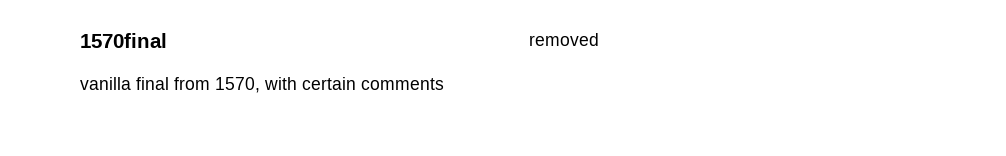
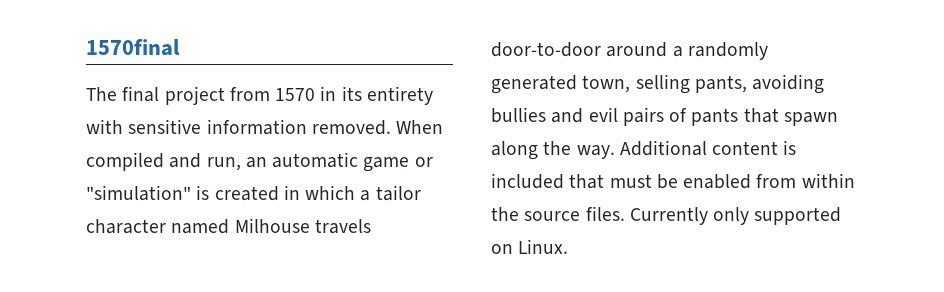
[80,77,444,93] [529,33,599,46] vanilla final from 1570, with certain comments removed -> [86,86,433,105] [86,119,444,135] [86,152,433,172] [86,185,421,201] [86,218,371,234] [491,42,768,60] [491,74,825,94] [491,107,838,126] [491,140,797,160] [491,173,855,189] [491,206,842,225] [491,239,569,254] The final project from 1570 in its entirety with sensitive information removed. When compiled and run, an automatic game or "simulation" is created in which a tailor character named Milhouse travels door-to-door around a randomly generated town, selling pants, avoiding bullies and evil pairs of pants that spawn along the way. Additional content is included that must be enabled from within the source files. Currently only supported on Linux.

